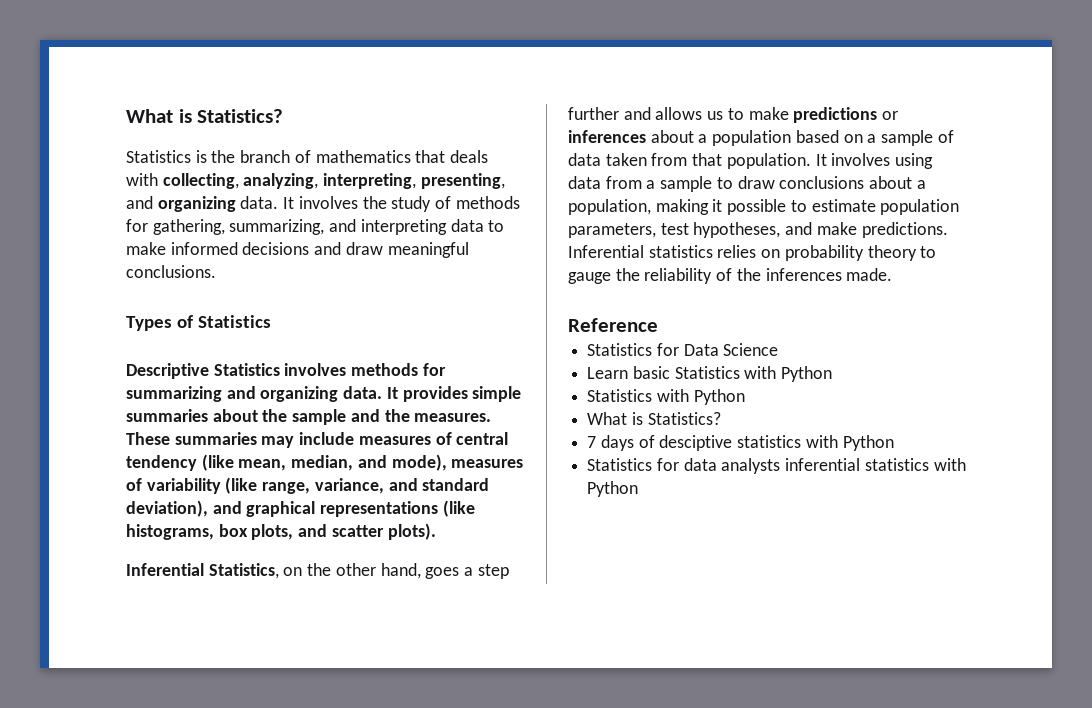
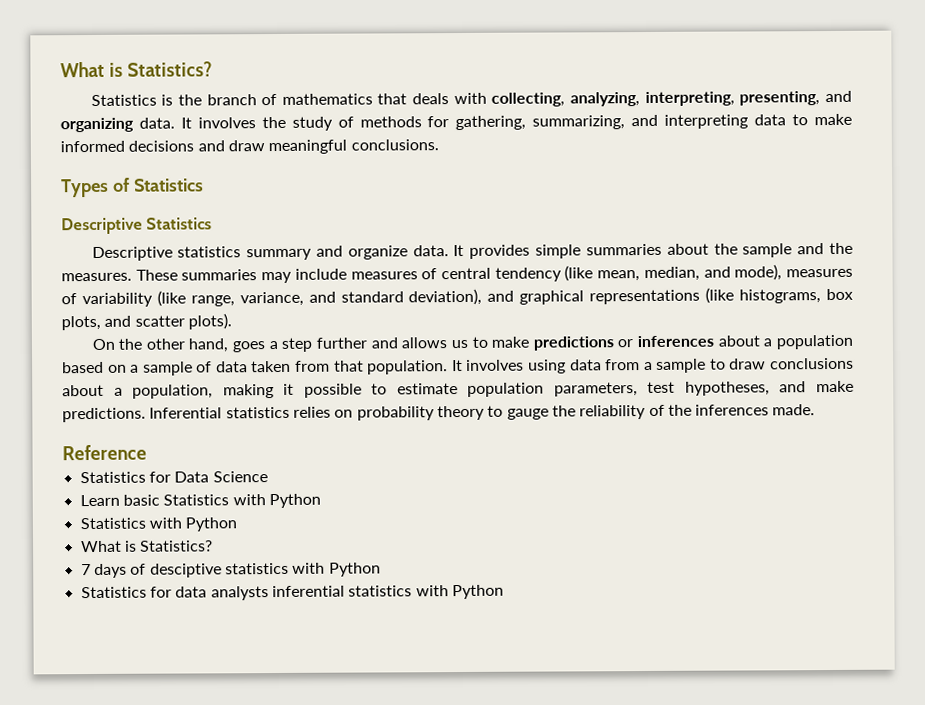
[284,363,446,376] [126,386,339,402] involves methods for summarizing and organizing -> [91,245,408,262] // Descriptive statistics summary and organize
[126,563,303,579] Inferential Statistics, on -> [91,338,115,351] On

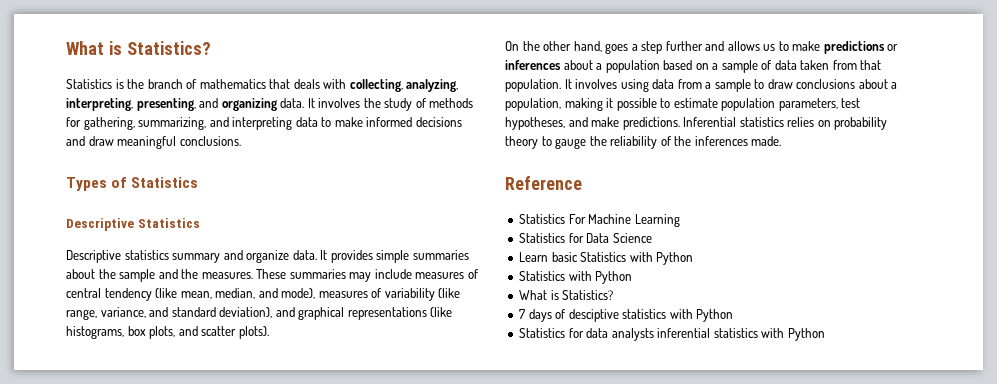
(147, 452) none -> [519,214,680,227] // Statistics For Machine Learning

